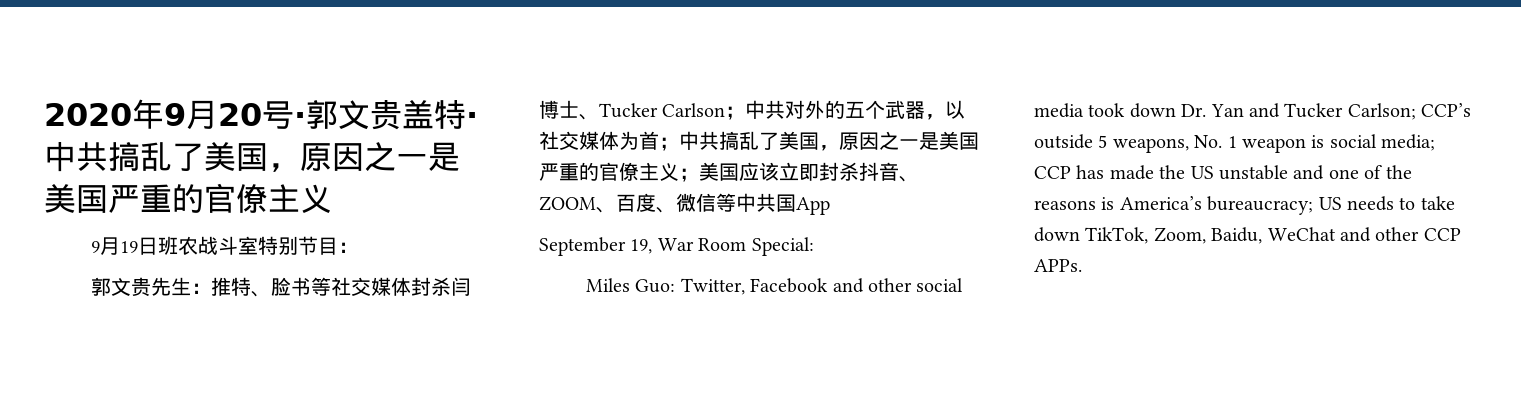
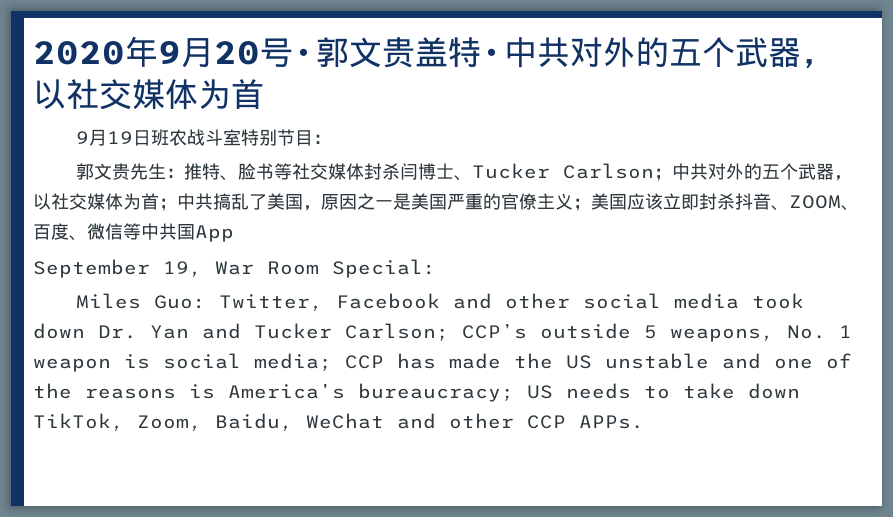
[108,142,460,172] [44,183,332,213] 搞乱了美国，原因之一是美国严重的官僚主义 -> [570,37,834,68] [33,79,264,110] 对外的五个武器，以社交媒体为首

